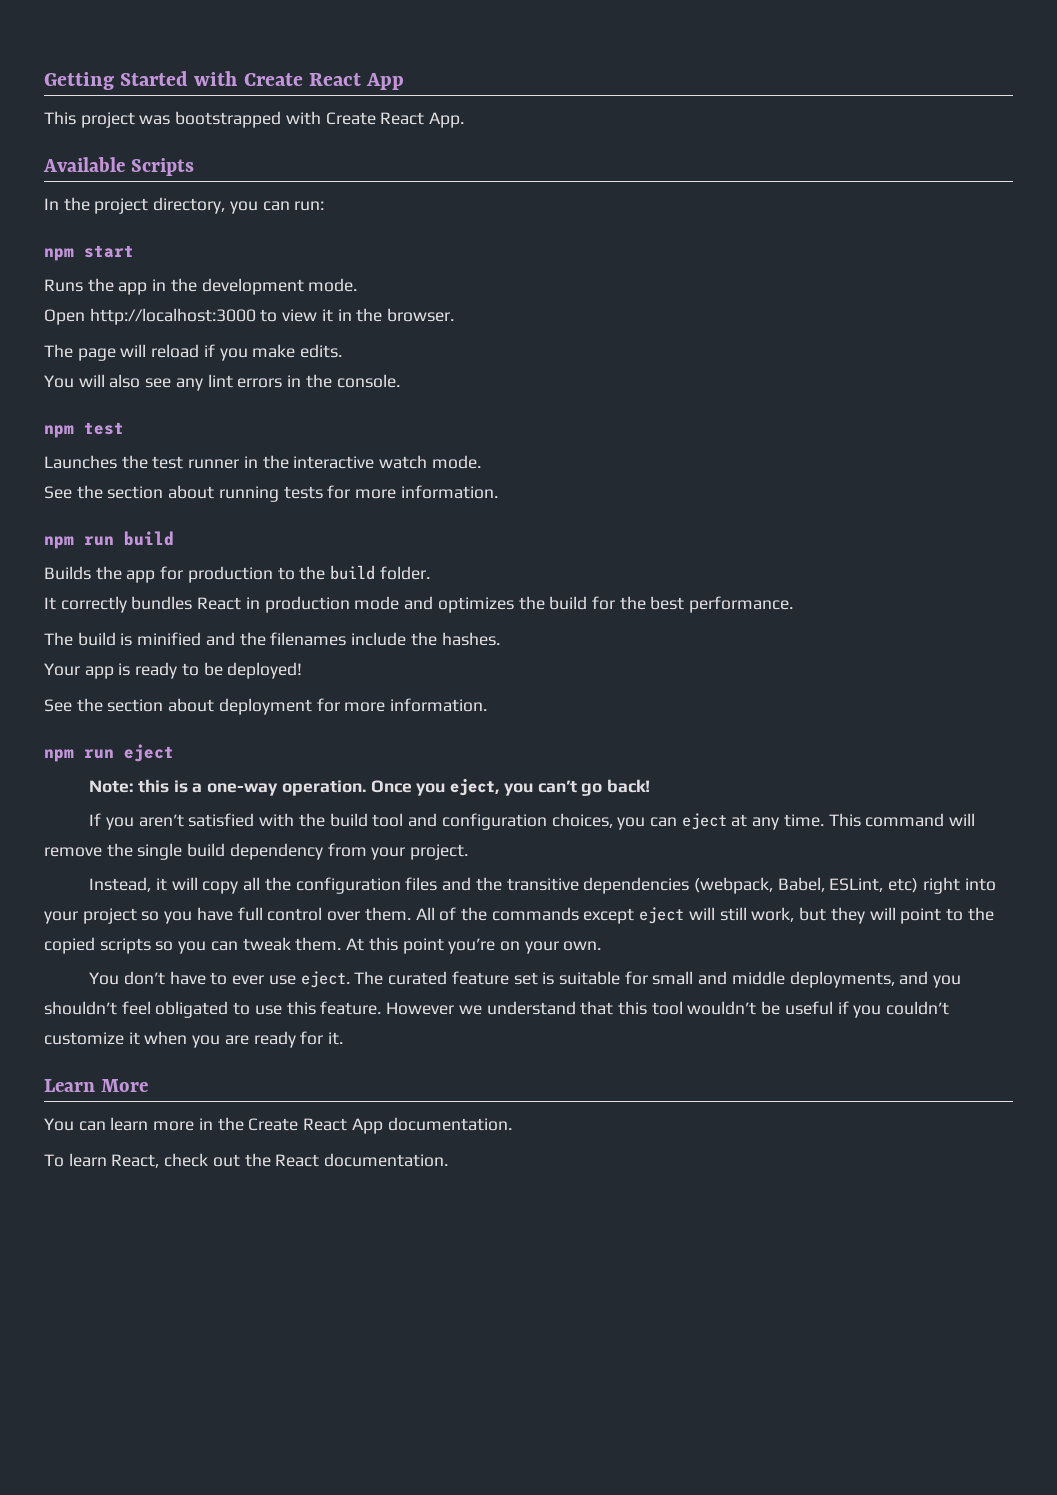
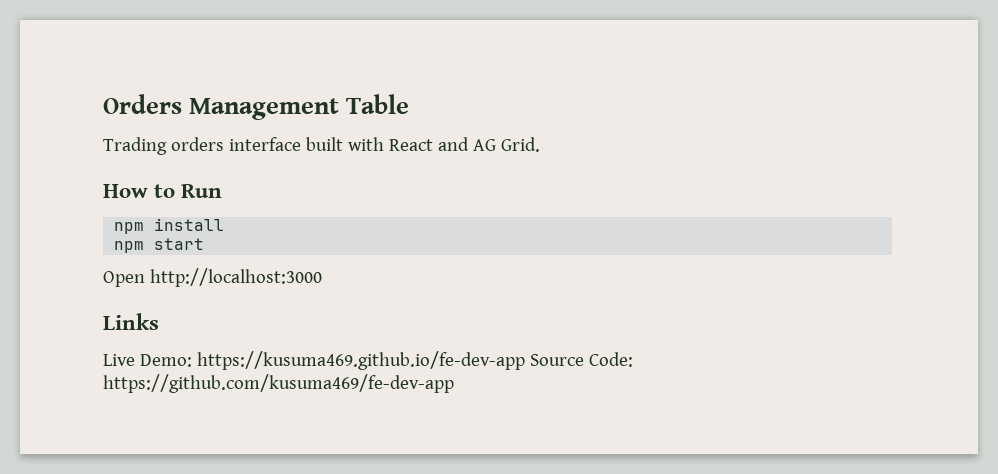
[44,71,405,90] [44,111,465,128] [43,157,194,176] [44,197,325,214] [44,245,134,261] [44,278,358,295] [44,308,455,325] [44,344,343,361] [44,374,400,391] [44,422,124,438] [44,455,481,469] [44,485,498,502] [44,531,174,549] [44,565,430,583] [44,596,794,613] [44,632,500,646] [44,662,303,679] [44,698,488,715] [44,744,174,762] [89,778,651,796] [89,813,976,830] [44,843,469,860] [89,877,996,894] [44,907,994,924] [44,937,602,954] [89,971,962,988] [44,1001,950,1018] [44,1031,344,1048] [44,1079,148,1092] [44,1117,512,1134] [44,1153,449,1168] Getting Started with Create React App // This project was bootstrapped with Create React App. // Available Scripts // In the project directory, you can run: // npm start // Runs the app in the development mode. // Open http://localhost:3000 to view it in the browser. // The page will reload if you make edits. // You will also see any lint errors in the console. // npm test // Launches the test runner in the interactive watch mode. // See the section about running tests for more information. // npm run build // Builds the app for production to the build folder. // It correctly bundles React in production mode and optimizes the build for the best performance. // The build is minified and the filenames include the hashes. // Your app is ready to be deployed! // See the section about deployment for more information. // npm run eject // Note: this is a one-way operation. Once you eject, you can’t go back! // If you aren’t satisfied with the build tool and configuration choices, you can eject at any time. This command will remove the single build dependency from your project. // Instead, it will copy all the configuration files and the transitive dependencies (webpack, Babel, ESLint, etc) right into your project so you have full control over them. All of the commands except eject will still work, but they will point to the copied scripts so you can tweak them. At this point you’re on your own. // You don’t have to ever use eject. The curated feature set is suitable for small and middle deployments, and you shouldn’t feel obligated to use this feature. However we understand that this tool wouldn’t be useful if you couldn’t customize it when you are ready for it. // Learn More // You can learn more in the Create React App documentation. // To learn React, check out the React documentation. -> [103,94,410,120] [103,137,540,155] [103,184,223,198] [114,218,225,234] [114,238,205,253] [103,268,322,287] [103,313,159,330] [103,351,633,370] [103,374,454,393] Orders Management Table // Trading orders interface built with React and AG Grid. // How to Run // npm install // npm start // Open http://localhost:3000 // Links // Live Demo: https://kusuma469.github.io/fe-dev-app Source Code: https://github.com/kusuma469/fe-dev-app

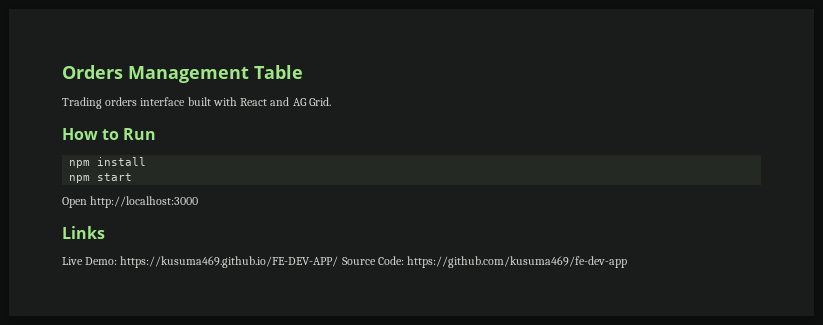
[196,351,525,370] https://kusuma469.github.io/fe-dev-app -> [120,256,339,268] https://kusuma469.github.io/FE-DEV-APP/

